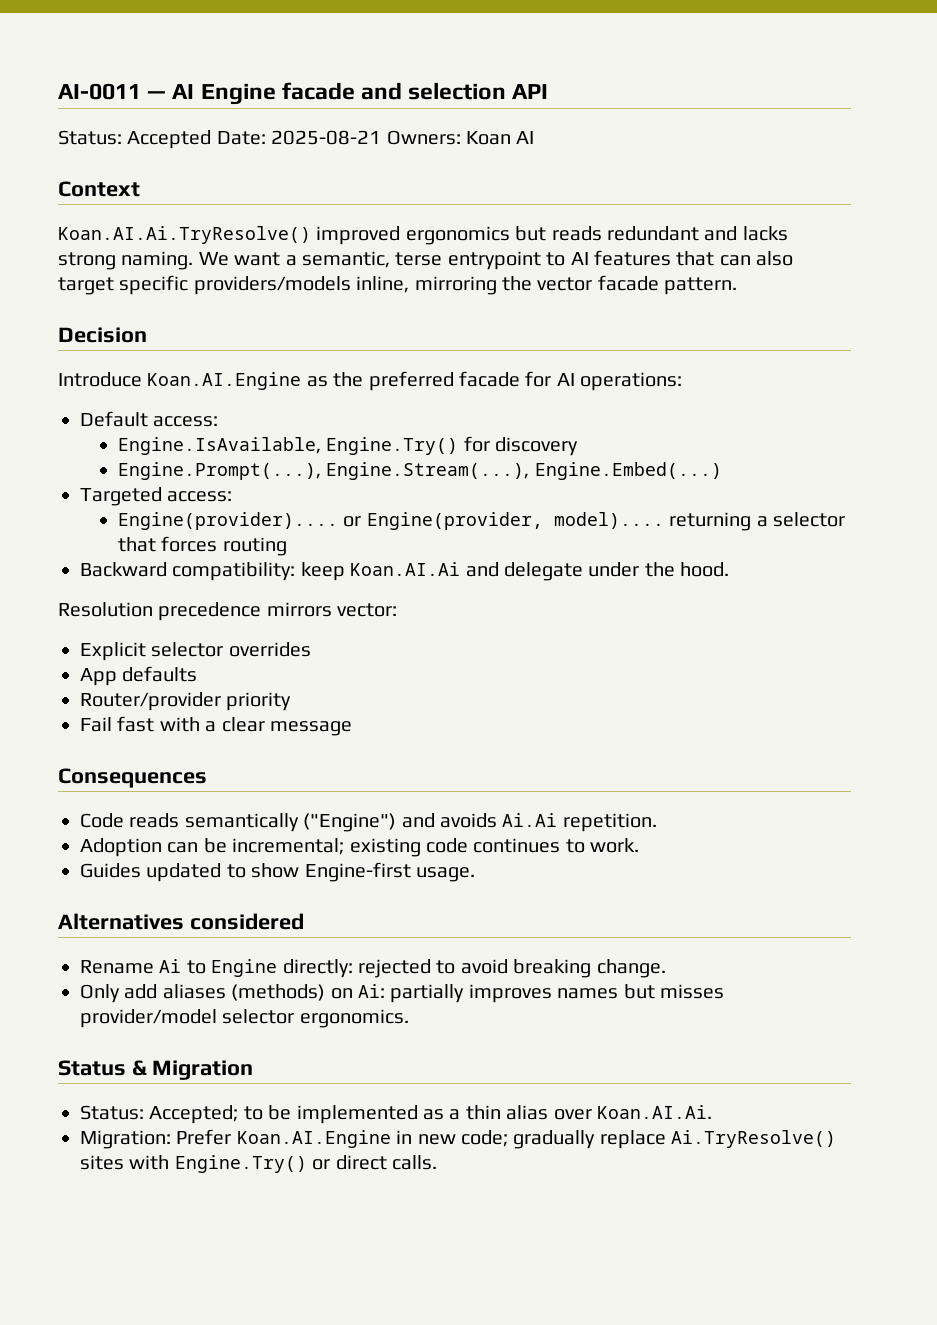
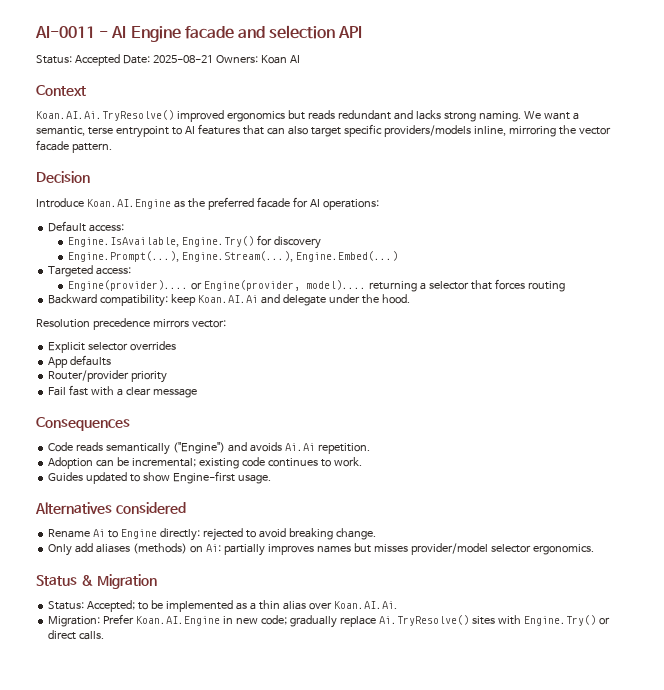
[147,91,167,99] — -> [99,31,109,38] -

